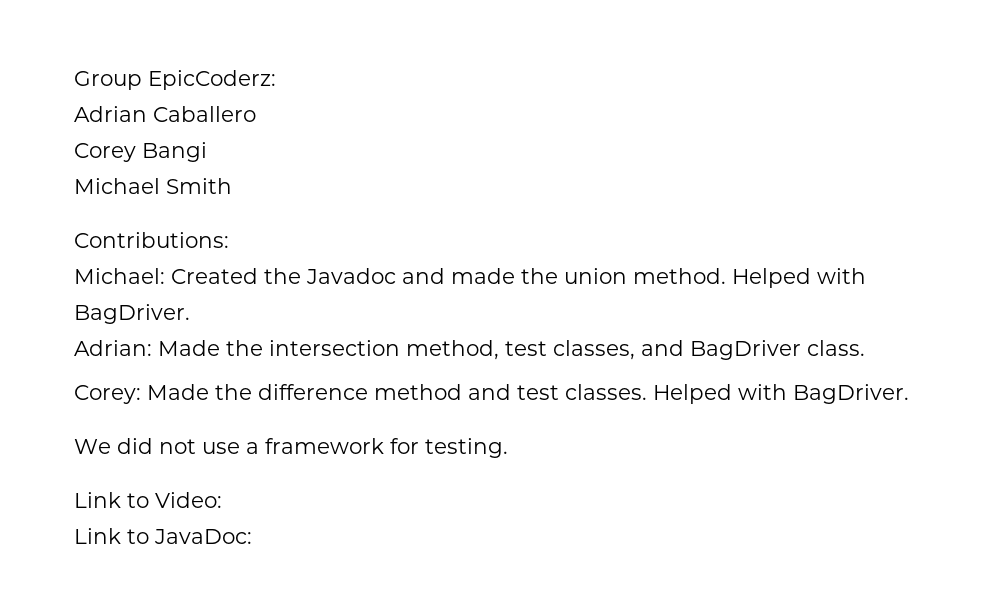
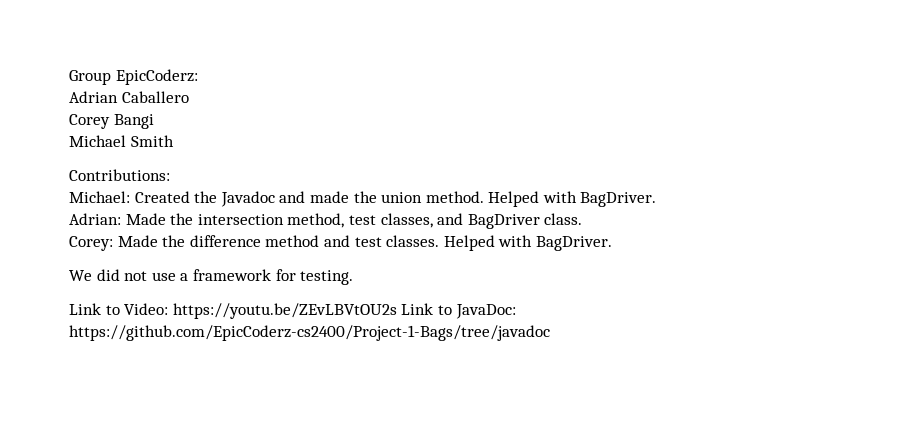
(222, 500) // -> [172,303,397,319] https://youtu.be/ZEvLBVtOU2s
(252, 536) none -> [69,325,550,341] https://github.com/EpicCoderz-cs2400/Project-1-Bags/tree/javadoc

